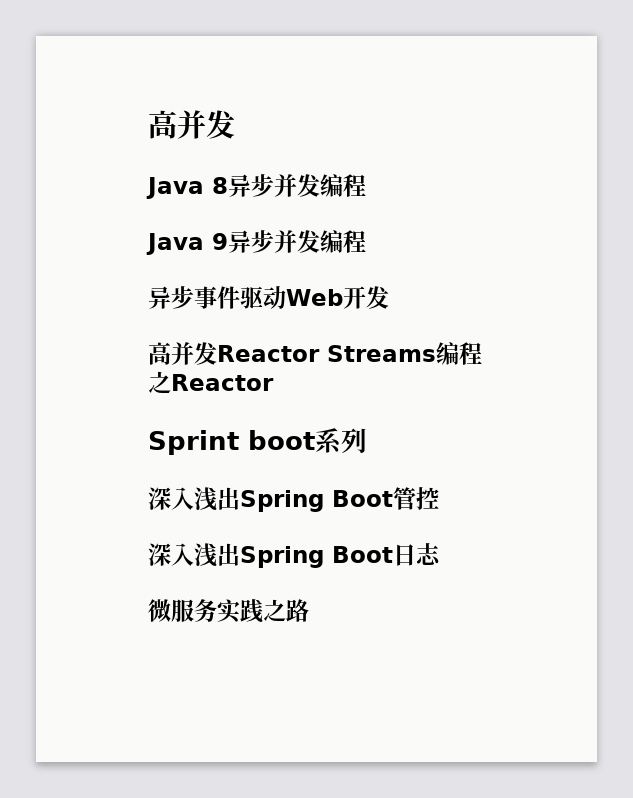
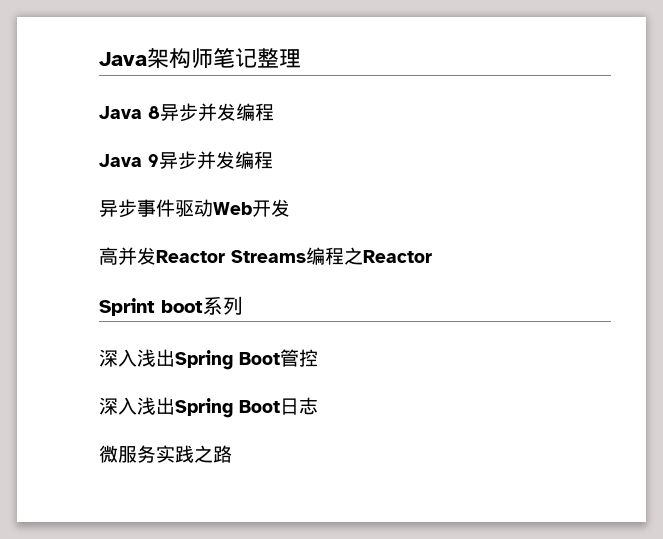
[148,110,235,139] 高并发 -> [99,48,301,69] Java架构师笔记整理

